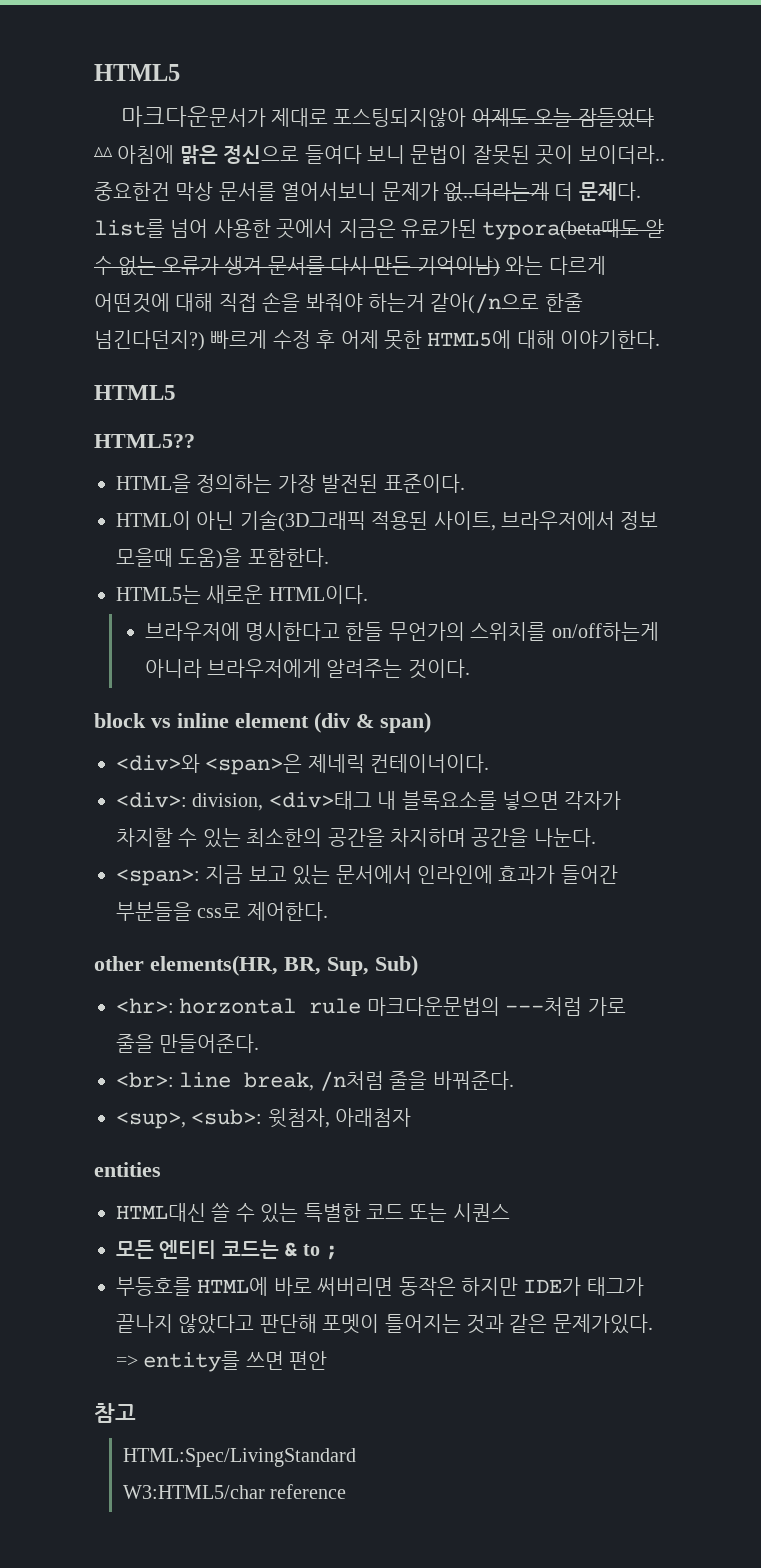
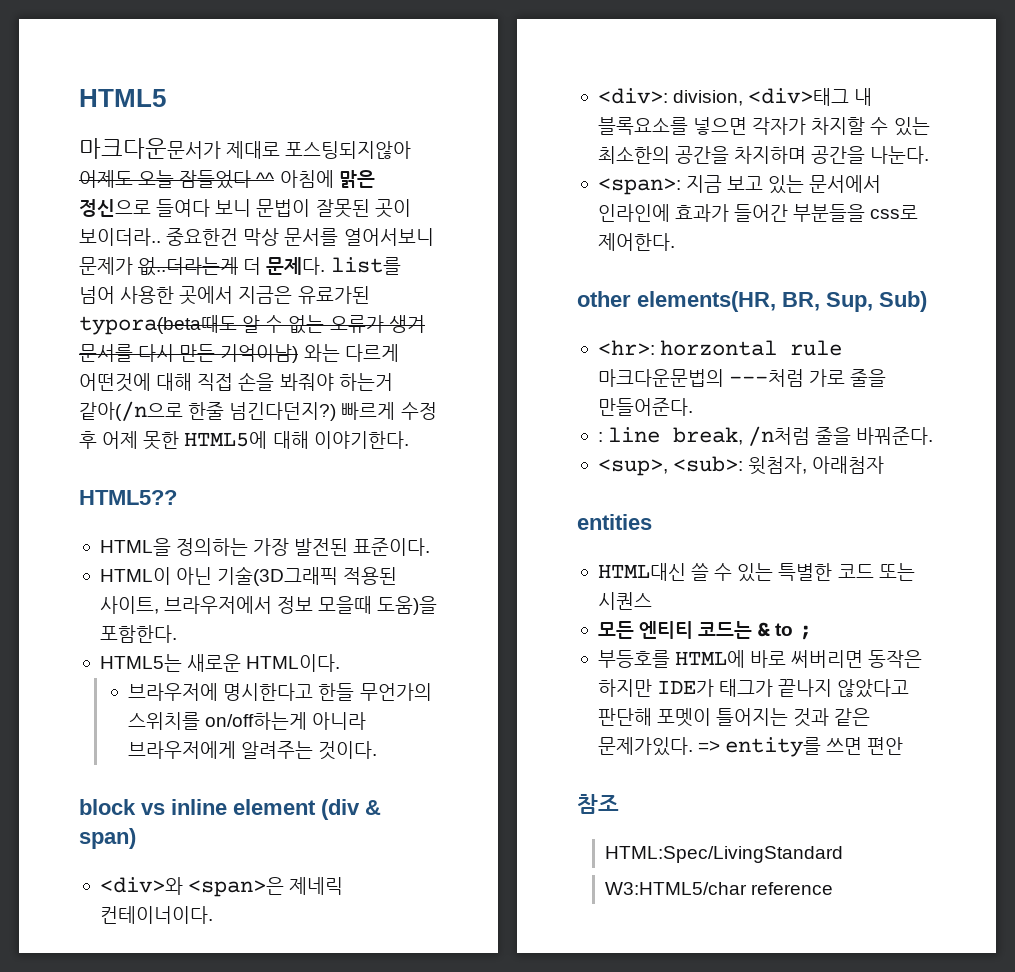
[94,385,176,400] // HTML5 -> (409, 440) none
[116,1072,174,1088] <br>: -> [597,432,603,442] :
[94,1403,136,1423] 참고 -> [577,794,619,814] 참조

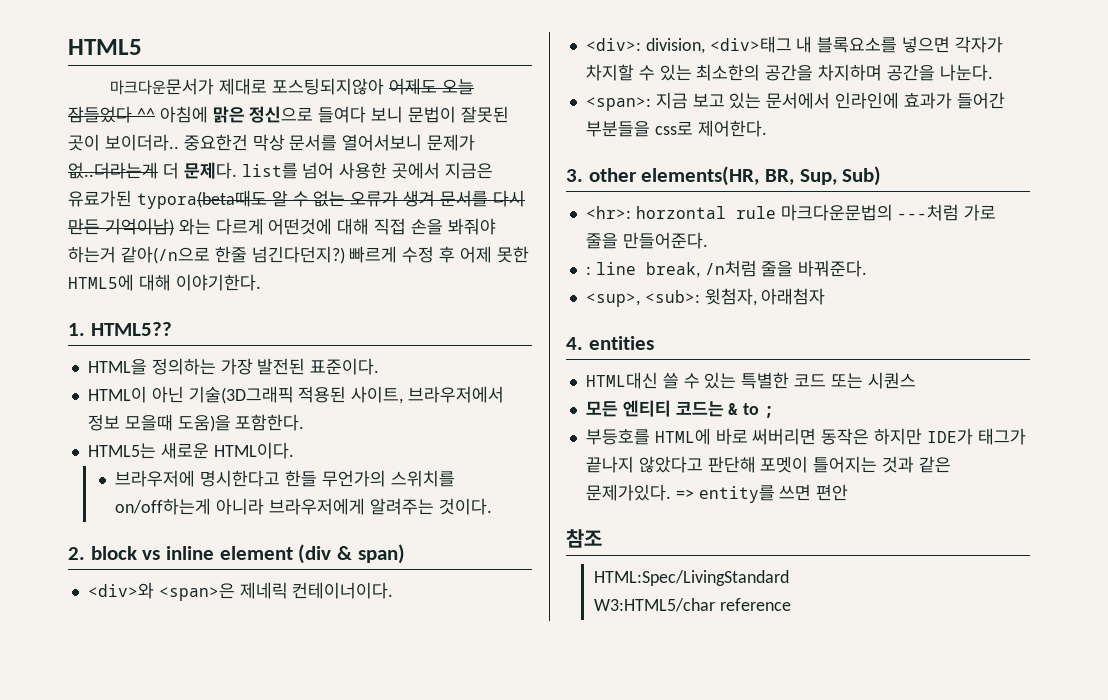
(409, 440) none -> [68,323,85,336] 1.
(378, 750) none -> [68,547,85,560] 2.
(675, 242) none -> [566,169,583,182] 3.
(885, 465) none -> [566,337,583,350] 4.

